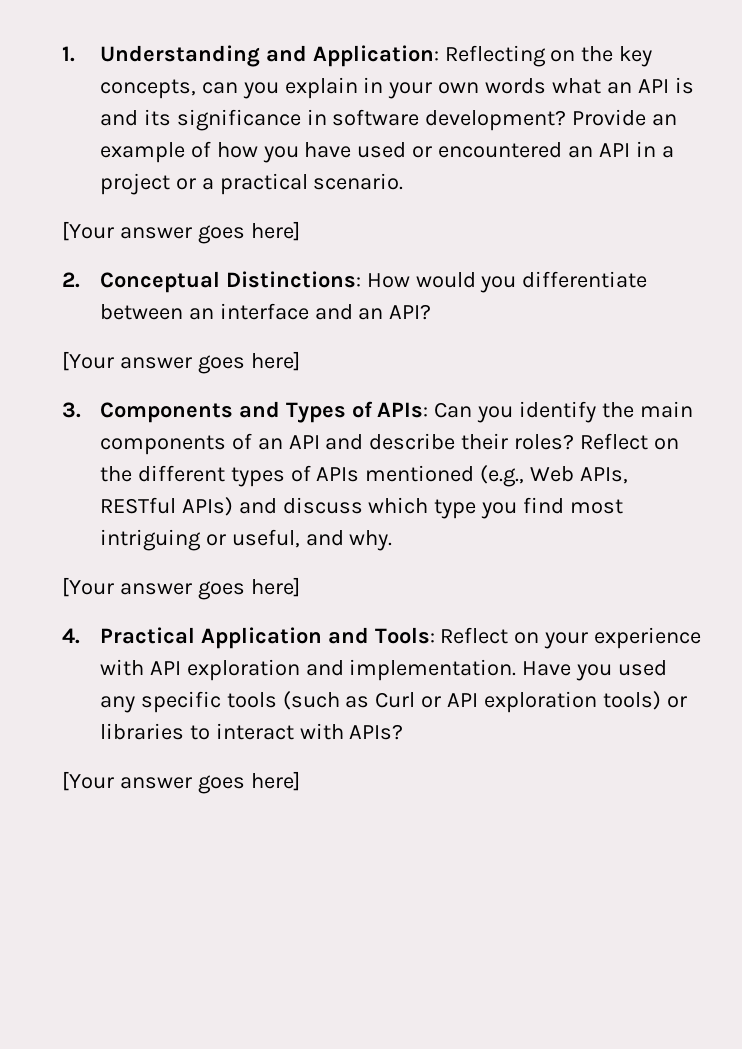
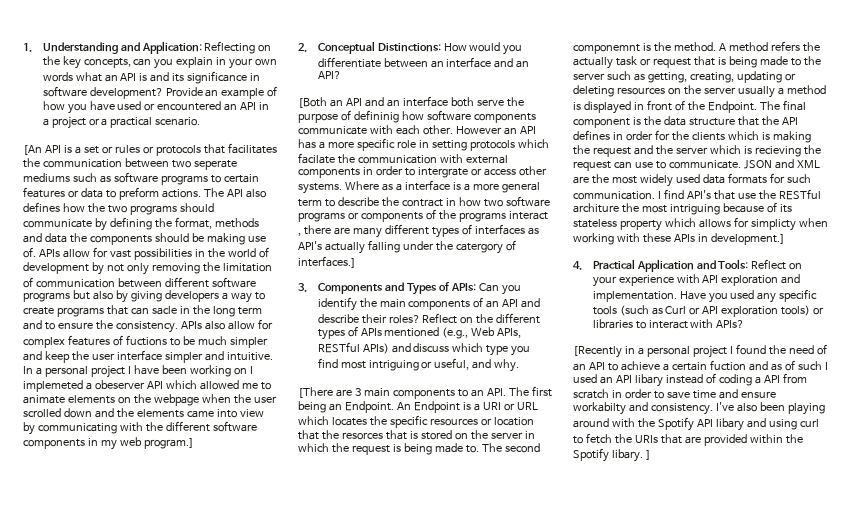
[62,221,300,244] [Your answer goes here] -> [23,143,277,156] [23,158,237,170] [23,172,259,185] [23,187,266,200] [23,202,214,215] [23,217,259,231] [23,233,266,245] [23,247,269,260] [23,262,272,275] [23,277,256,288] [23,290,265,303] [23,305,262,317] [23,319,273,333] [23,335,268,348] [23,350,273,363] [23,365,253,378] [23,380,271,392] [23,394,277,406] [23,408,264,418] [23,421,257,435] [23,437,194,450] [An API is a set or rules or protocols that facilitates the communication between two seperate mediums such as software programs to certain features or data to preform actions. The API also defines how the two programs should communicate by defining the format, methods and data the components should be making use of. APIs allow for vast possibilities in the world of development by not only removing the limitation of communication between different software programs but also by giving developers a way to create programs that can sacle in the long term and to ensure the consistency. APIs also allow for complex features of fuctions to be much simpler and keep the user interface simpler and intuitive. In a personal project I have been working on I implemeted a obeserver API which allowed me to animate elements on the webpage when the user scrolled down and the elements came into view by communicating with the different software components in my web program.]
[62,351,300,374] [Your answer goes here] -> [298,96,524,108] [298,110,536,123] [298,125,536,135] [298,138,549,151] [298,153,508,164] [298,166,547,178] [298,180,540,194] [298,196,550,207] [298,209,548,222] [298,224,539,238] [298,240,516,254] [298,256,356,268] [Both an API and an interface both serve the purpose of defininig how software components communicate with each other. However an API has a more specific role in setting protocols which facilate the communication with external components in order to intergrate or access other systems. Where as a interface is a more general term to describe the contract in how two software programs or components of the programs interact , there are many different types of interfaces as API's actually falling under the catergory of interfaces.]
[62,577,300,600] [Your answer goes here] -> [298,386,552,399] [298,401,538,413] [298,415,534,428] [298,430,535,440] [298,443,540,455] [573,41,820,54] [573,56,821,69] [573,71,796,83] [573,85,826,98] [573,100,806,114] [573,116,798,128] [573,130,811,143] [573,145,821,157] [573,159,820,171] [573,173,811,187] [573,189,821,200] [573,202,792,215] [573,217,828,231] [573,233,785,245] [There are 3 main components to an API. The first being an Endpoint. An Endpoint is a URI or URL which locates the specific resources or location that the resorces that is stored on the server in which the request is being made to. The second componemnt is the method. A method refers the actually task or request that is being made to the server such as getting, creating, updating or deleting resources on the server usually a method is displayed in front of the Endpoint. The final component is the data structure that the API defines in order for the clients which is making the request and the server which is recieving the request can use to communicate. JSON and XML are the most widely used data formats for such communication. I find API's that use the RESTful architure the most intriguing because of its stateless property which allows for simplicty when working with these APIs in development.]
[62,771,300,794] [Your answer goes here] -> [573,344,827,358] [573,360,828,371] [573,373,807,387] [573,389,776,399] [573,402,825,415] [573,417,819,431] [573,433,803,446] [573,448,651,462] [Recently in a personal project I found the need of an API to achieve a certain fuction and as of such I used an API libary instead of coding a API from scratch in order to save time and ensure workabilty and consistency. I've also been playing around with the Spotify API libary and using curl to fetch the URIs that are provided within the Spotify libary. ]

